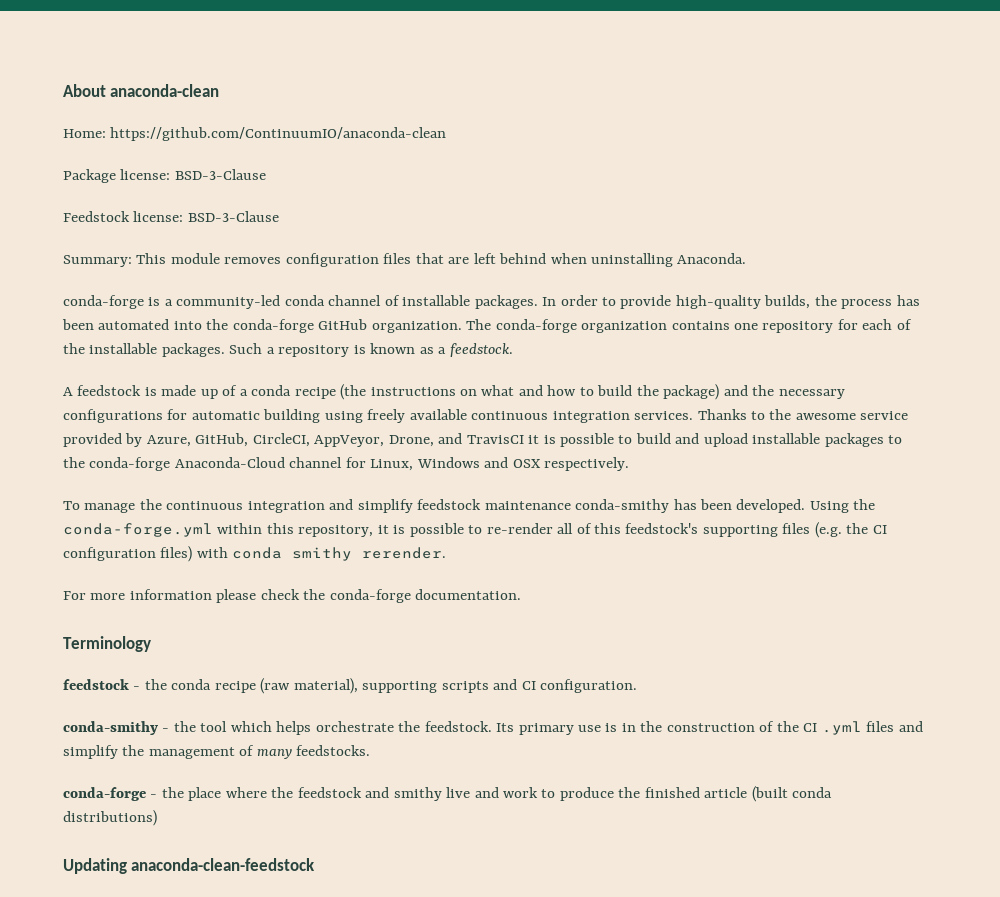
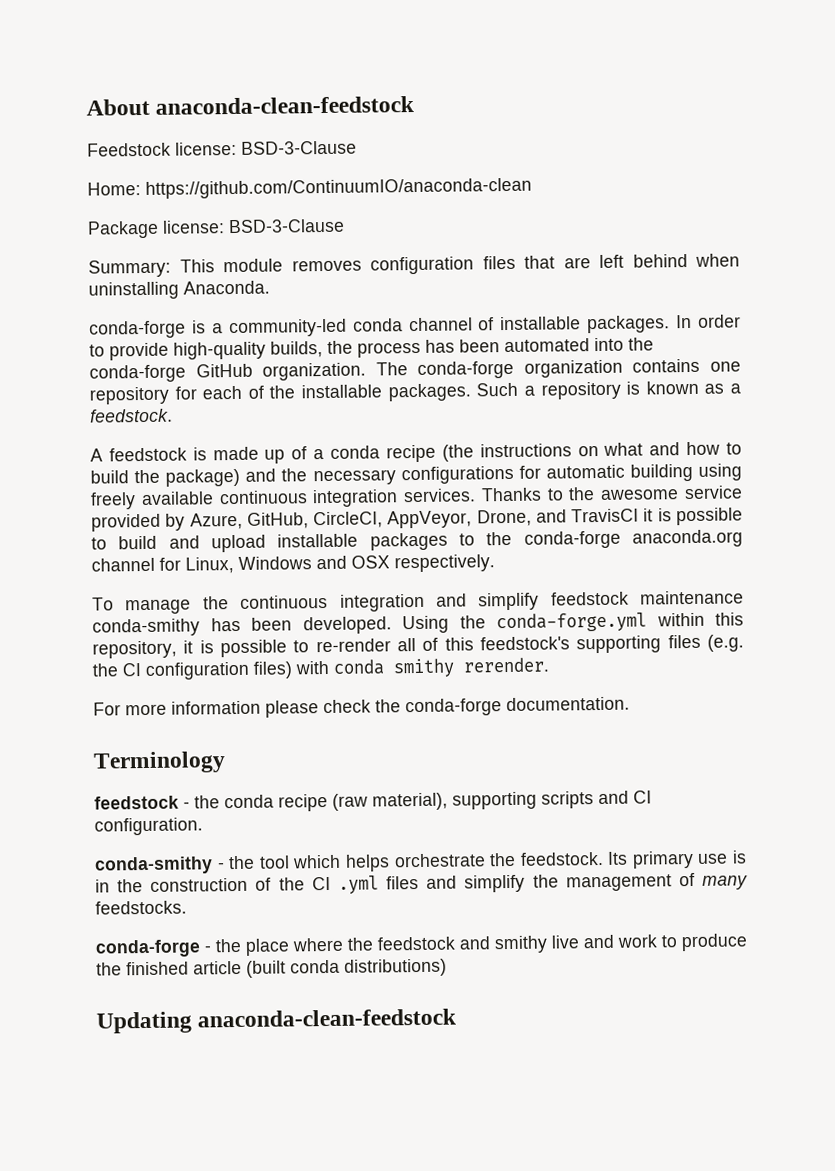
[110,84,220,97] anaconda-clean -> [155,95,416,115] [87,140,357,157] anaconda-clean-feedstock // Feedstock license: BSD-3-Clause
[63,211,279,222] // Feedstock license: BSD-3-Clause -> (345, 226) none
[174,457,285,468] Anaconda-Cloud -> [632,529,743,548] anaconda.org

